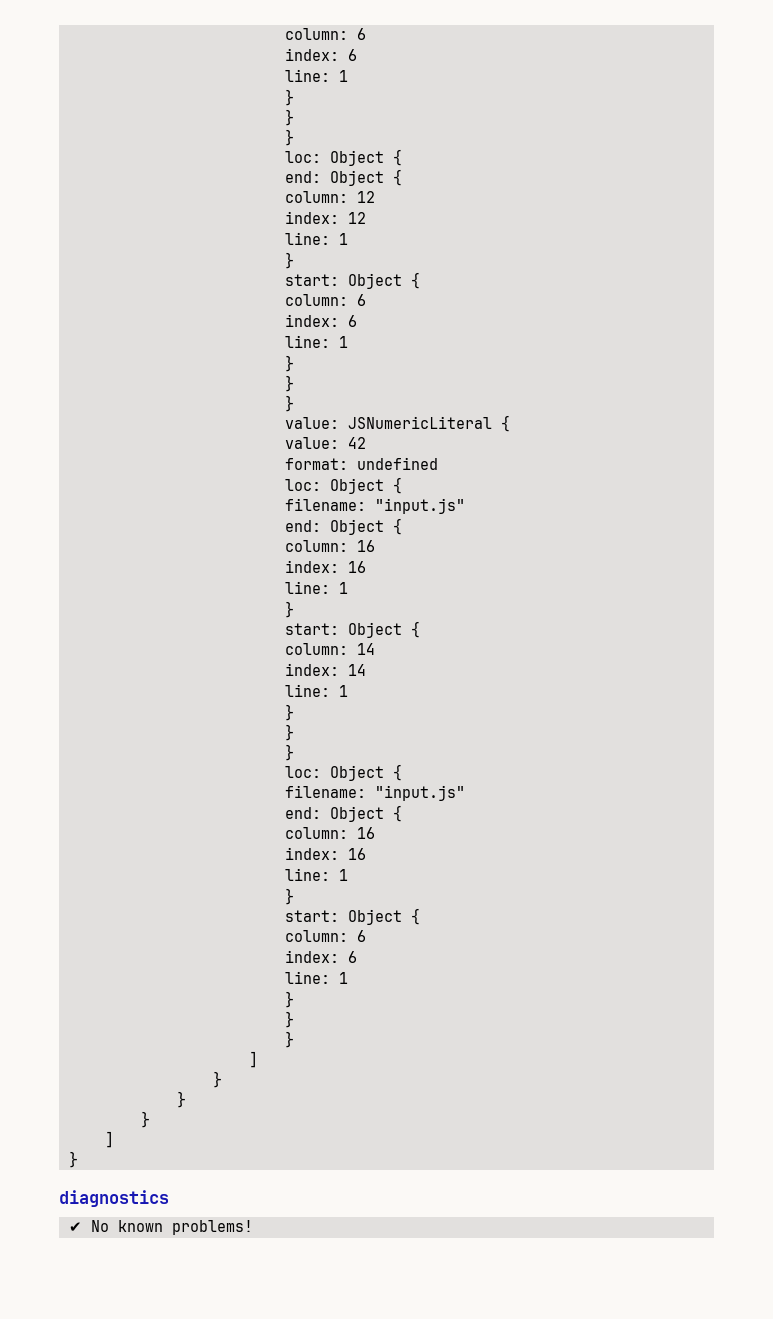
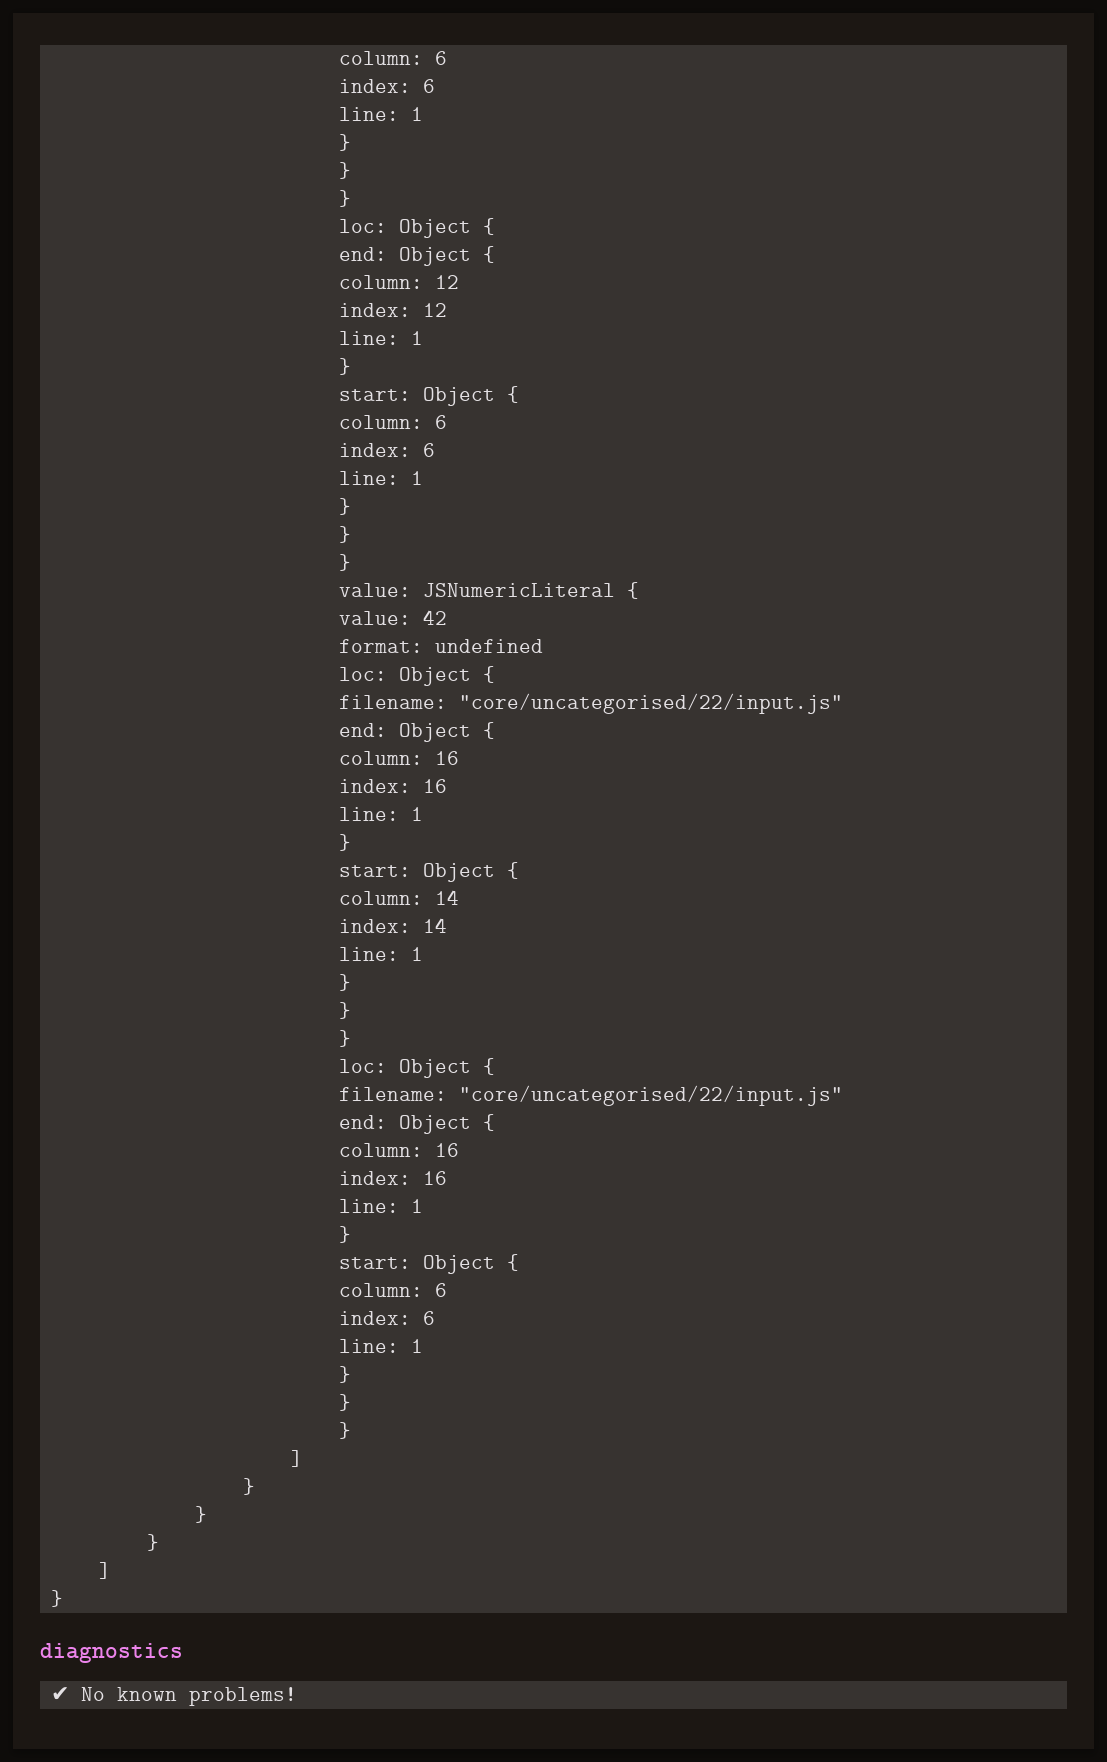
[375,498,466,514] "input.js" -> [459,693,844,714] "core/uncategorised/22/input.js"
[375,785,466,801] "input.js" -> [459,1085,844,1106] "core/uncategorised/22/input.js"

